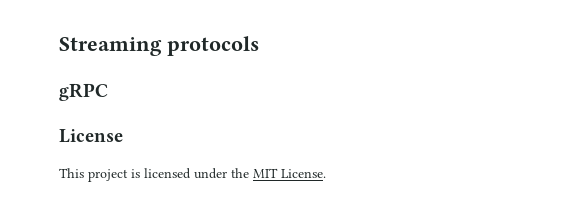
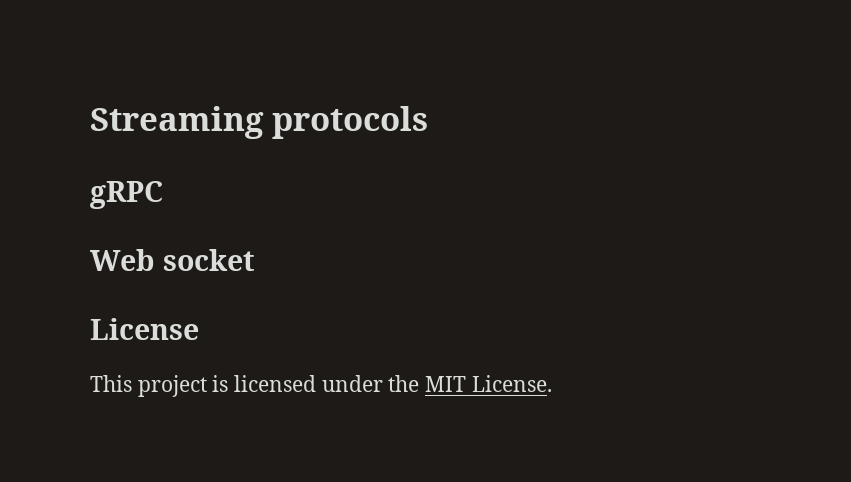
(108, 92) none -> [90,249,255,271] // Web socket

